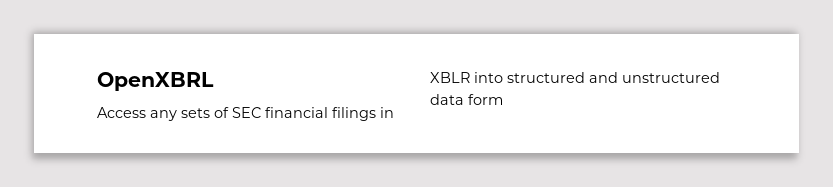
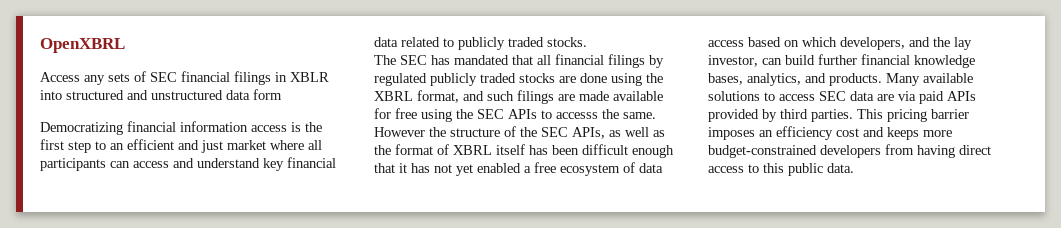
(503, 99) none -> [40,121,322,135] [40,139,322,153] [40,157,336,171] [374,37,587,50] [374,54,664,68] [374,73,663,86] [374,90,663,104] [374,108,656,122] [374,126,665,139] [374,144,674,158] [374,162,663,176] [708,37,972,50] [708,54,975,68] [708,73,973,86] [708,91,976,104] [708,109,969,122] [708,126,952,140] [708,144,991,158] [708,163,854,176] // Democratizing financial information access is the first step to an efficient and just market where all participants can access and understand key financial data related to publicly traded stocks. // The SEC has mandated that all financial filings by regulated publicly traded stocks are done using the XBRL format, and such filings are made available for free using the SEC APIs to accesss the same. However the structure of the SEC APIs, as well as the format of XBRL itself has been difficult enough that it has not yet enabled a free ecosystem of data access based on which developers, and the lay investor, can build further financial knowledge bases, analytics, and products. Many available solutions to access SEC data are via paid APIs provided by third parties. This pricing barrier imposes an efficiency cost and keeps more budget-constrained developers from having direct access to this public data.

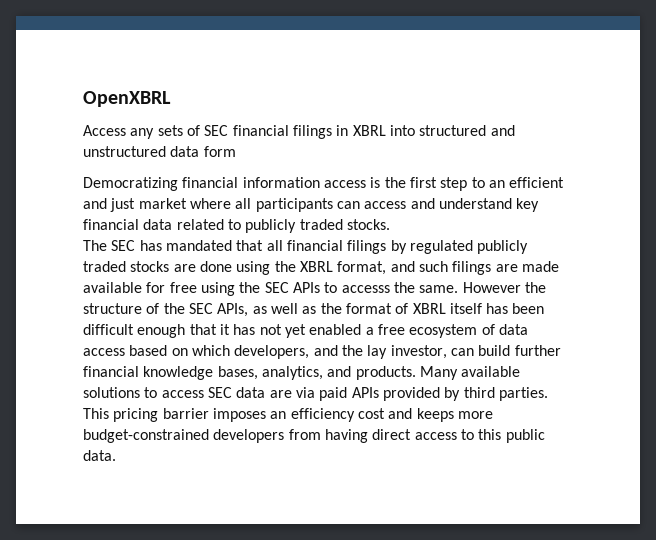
[290,72,329,82] XBLR -> [352,125,386,136] XBRL

